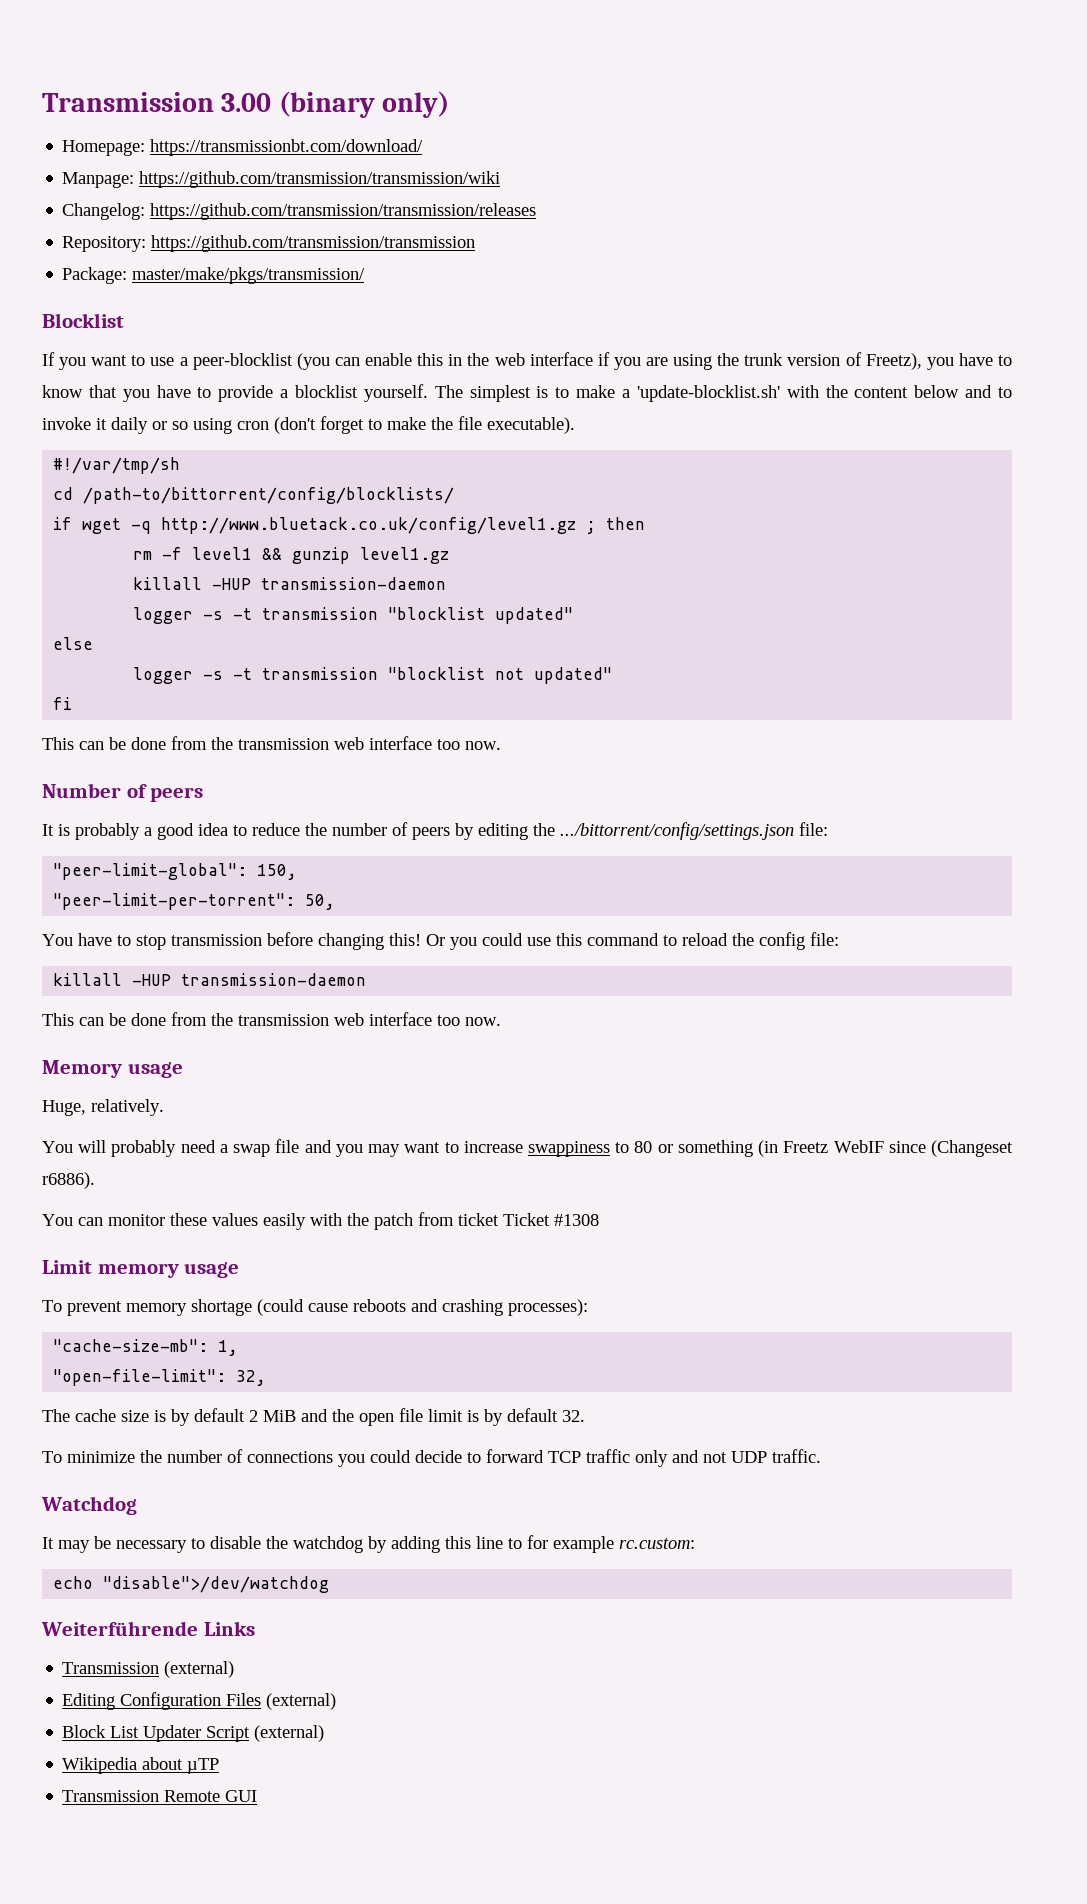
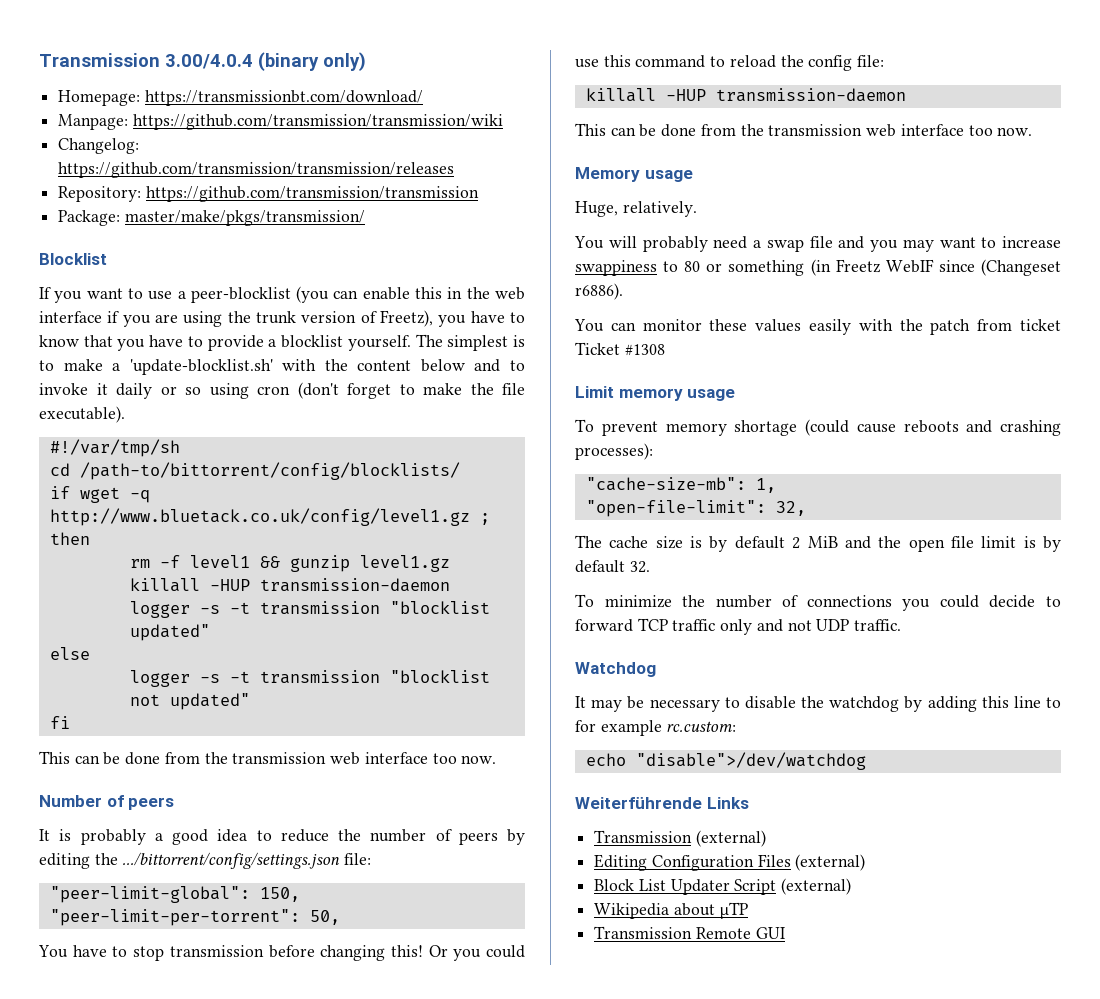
[42,92,272,112] Transmission 3.00 -> [39,53,253,69] Transmission 3.00/4.0.4

